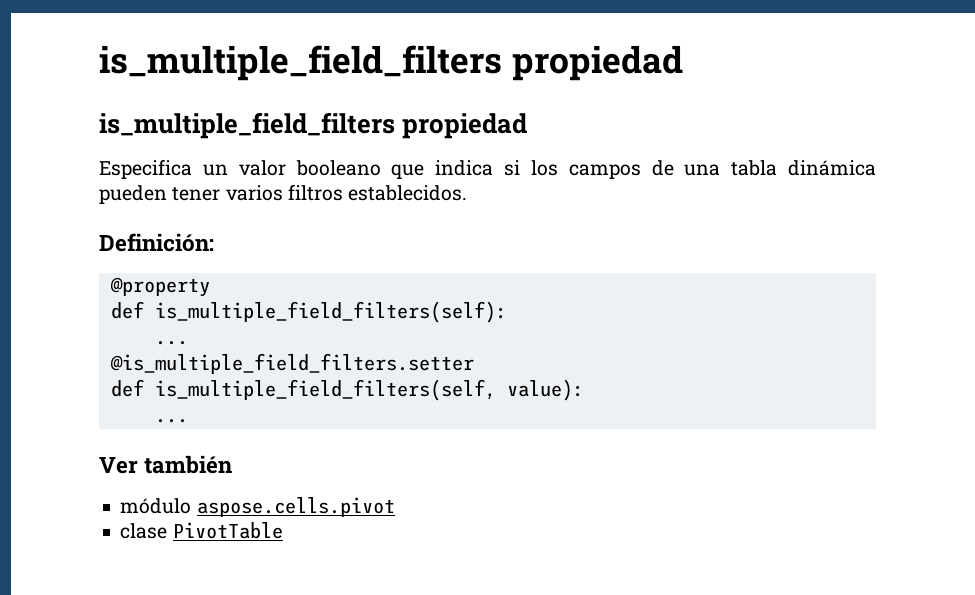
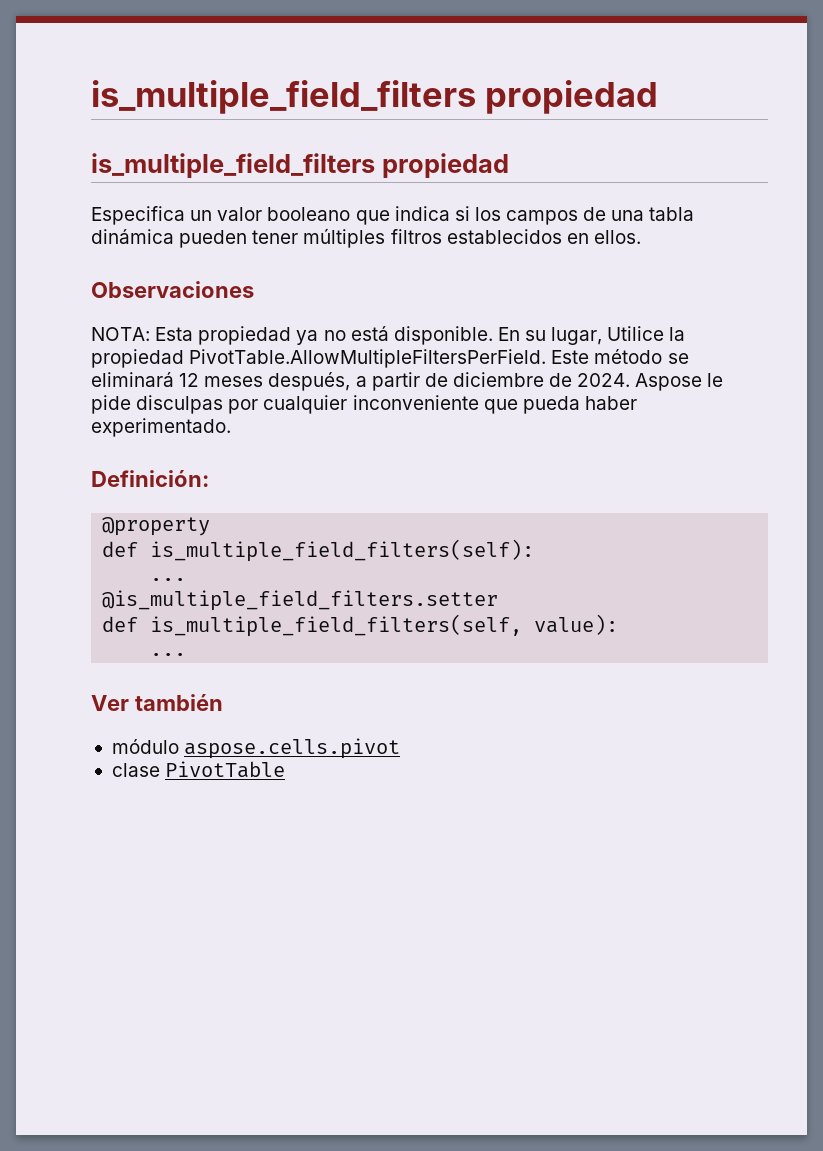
[225,184,468,201] varios filtros establecidos. -> [303,228,641,248] [91,281,254,298] [91,326,686,345] [91,349,689,368] [91,372,724,391] [91,395,637,414] [91,418,231,437] múltiples filtros establecidos en ellos. // Observaciones // NOTA: Esta propiedad ya no está disponible. En su lugar, Utilice la propiedad PivotTable.AllowMultipleFiltersPerField. Este método se eliminará 12 meses después, a partir de diciembre de 2024. Aspose le pide disculpas por cualquier inconveniente que pueda haber experimentado.

